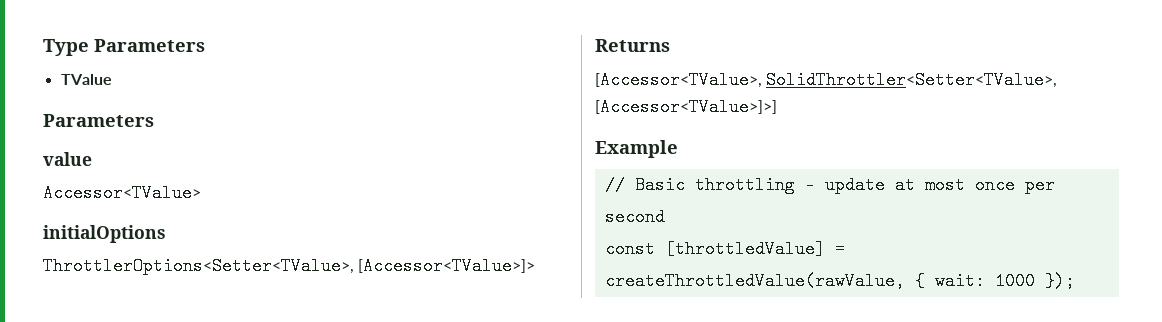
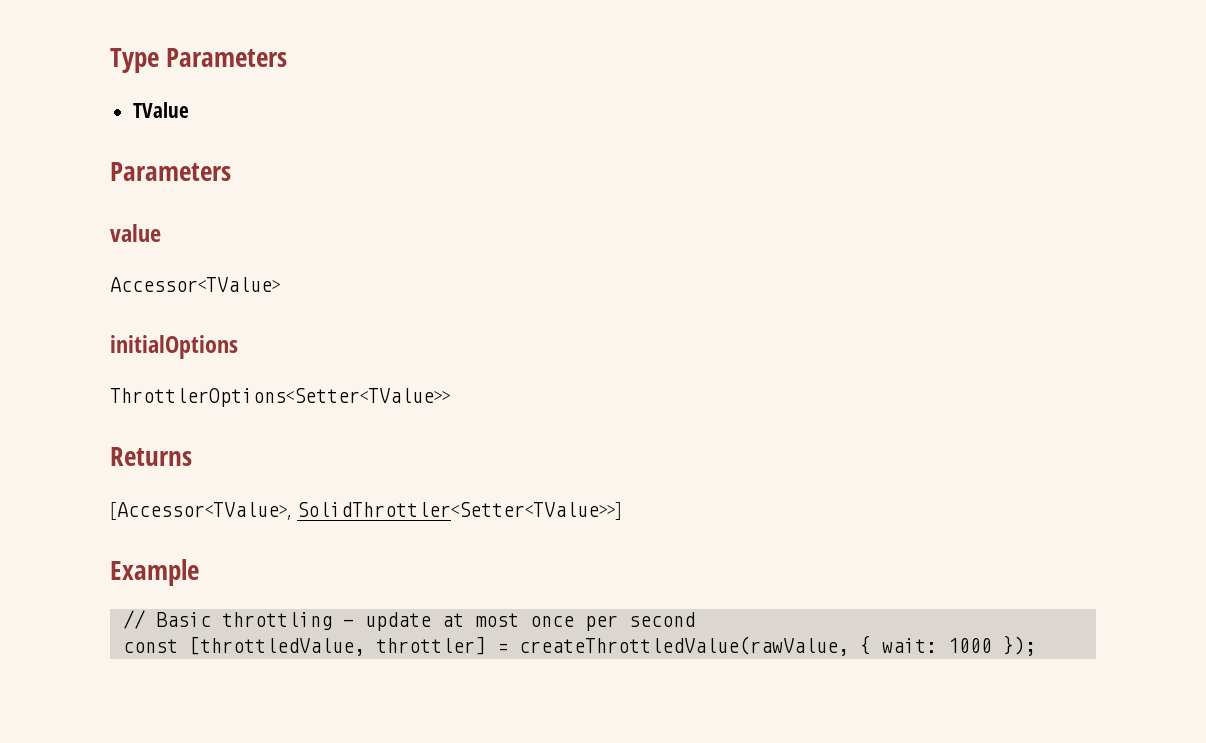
[43,257,536,275] ThrottlerOptions<Setter<TValue>, [Accessor<TValue>]> -> [110,388,450,407] ThrottlerOptions<Setter<TValue>>
[766,71,1058,89] [595,98,777,116] SolidThrottler<Setter<TValue>, [Accessor<TValue>]>] -> [296,502,622,520] SolidThrottler<Setter<TValue>>]
[664,240,825,258] [throttledValue] -> [188,636,486,656] [throttledValue, throttler]

